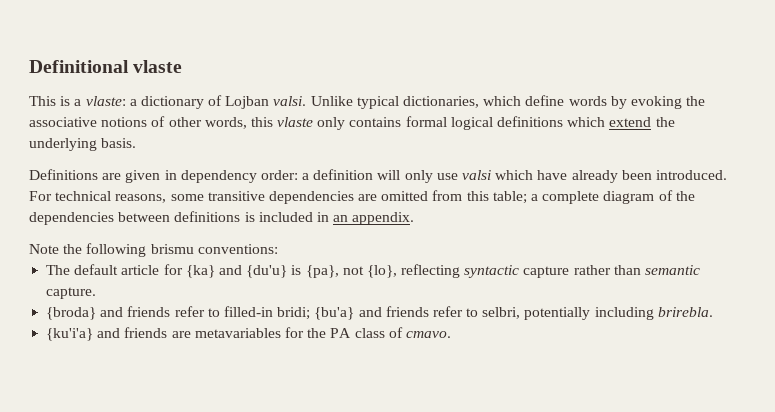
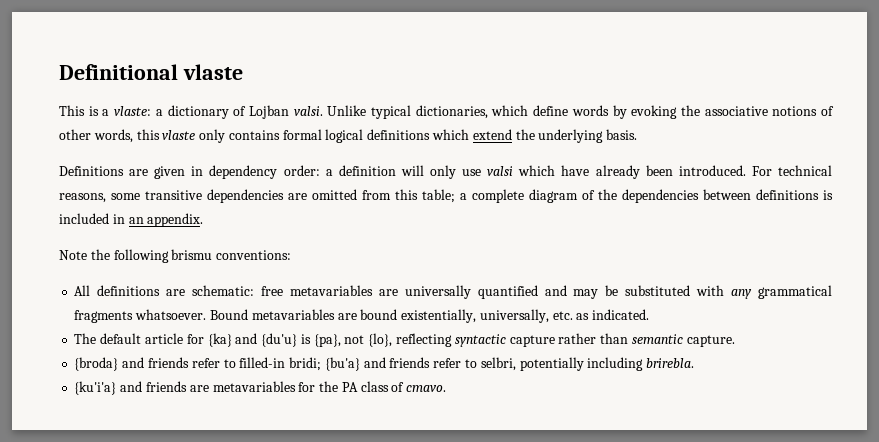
(278, 249) none -> [74,285,832,299] [74,309,650,323] // All definitions are schematic: free metavariables are universally quantified and may be substituted with any grammatical fragments whatsoever. Bound metavariables are bound existentially, universally, etc. as indicated.

